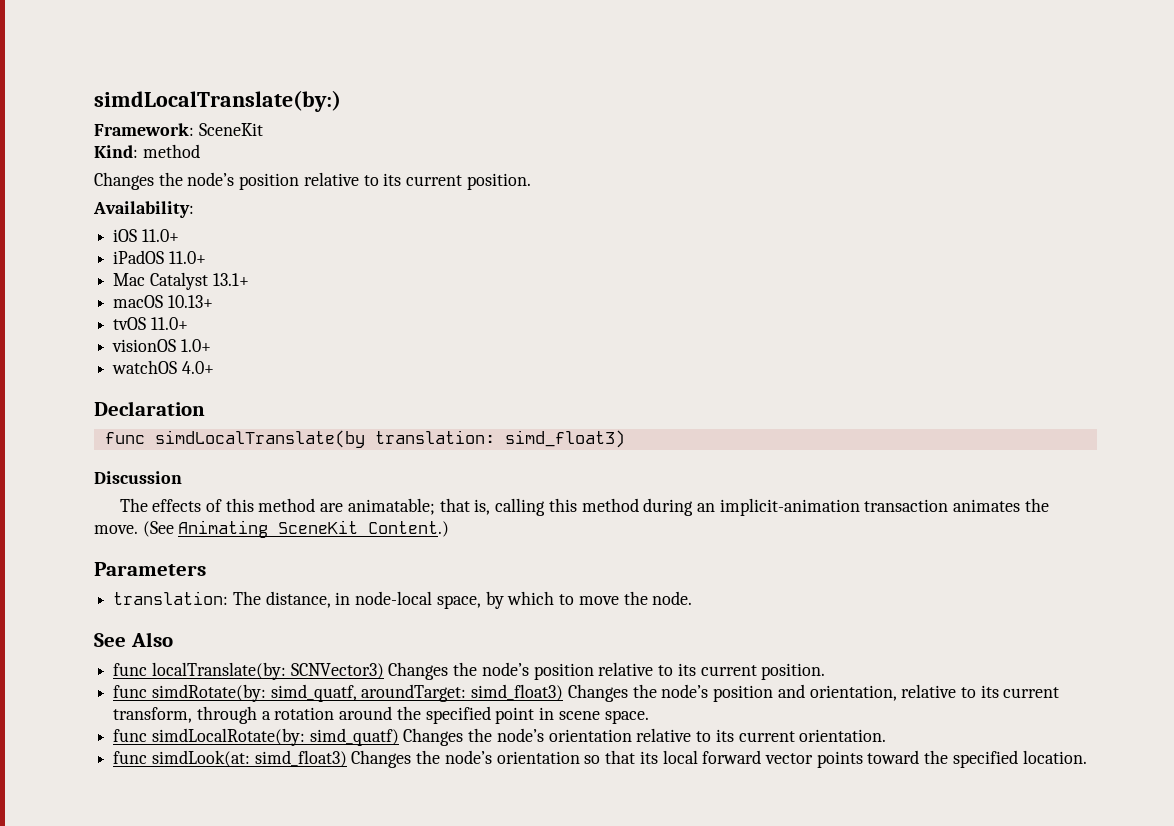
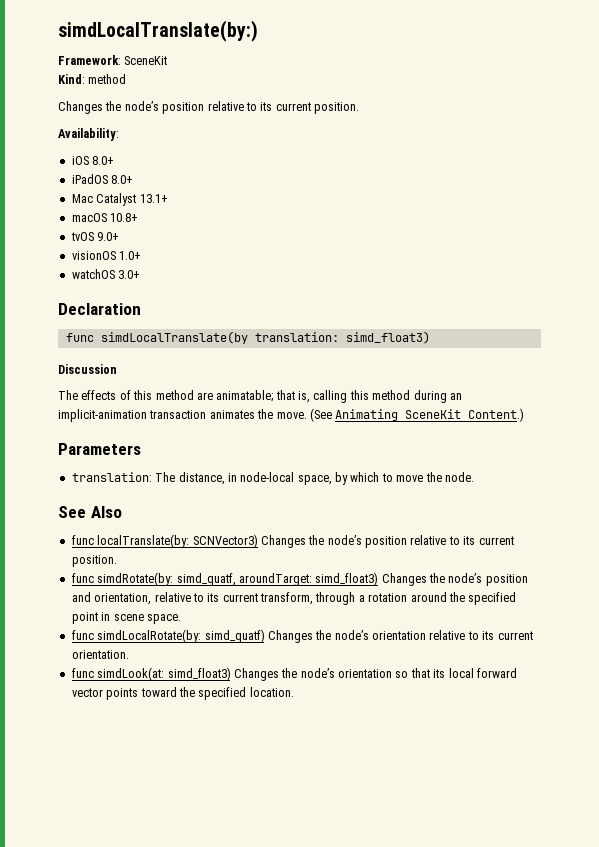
[141,229,179,242] 11.0+ -> [92,156,115,165] 8.0+
[168,251,206,264] 11.0+ -> [111,175,134,184] 8.0+
[167,295,213,308] 10.13+ -> [110,213,139,222] 10.8+
[150,317,188,330] 11.0+ -> [97,232,120,241] 9.0+
[181,361,214,374] 4.0+ -> [118,270,141,279] 3.0+

